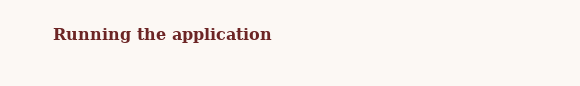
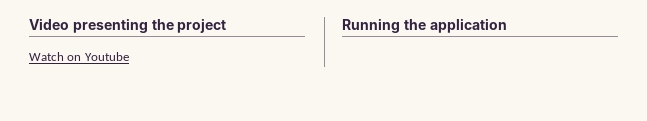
(53, 35) none -> [29,18,227,33] [29,52,129,61] Video presenting the project // Watch on Youtube //

